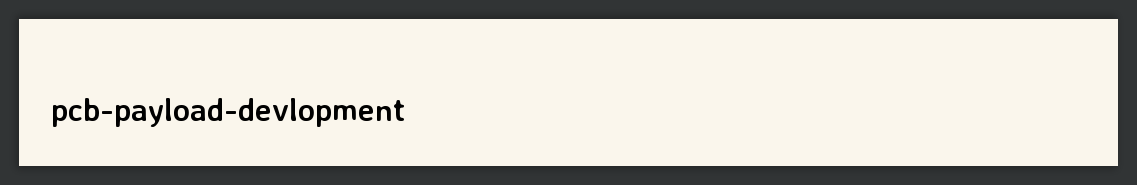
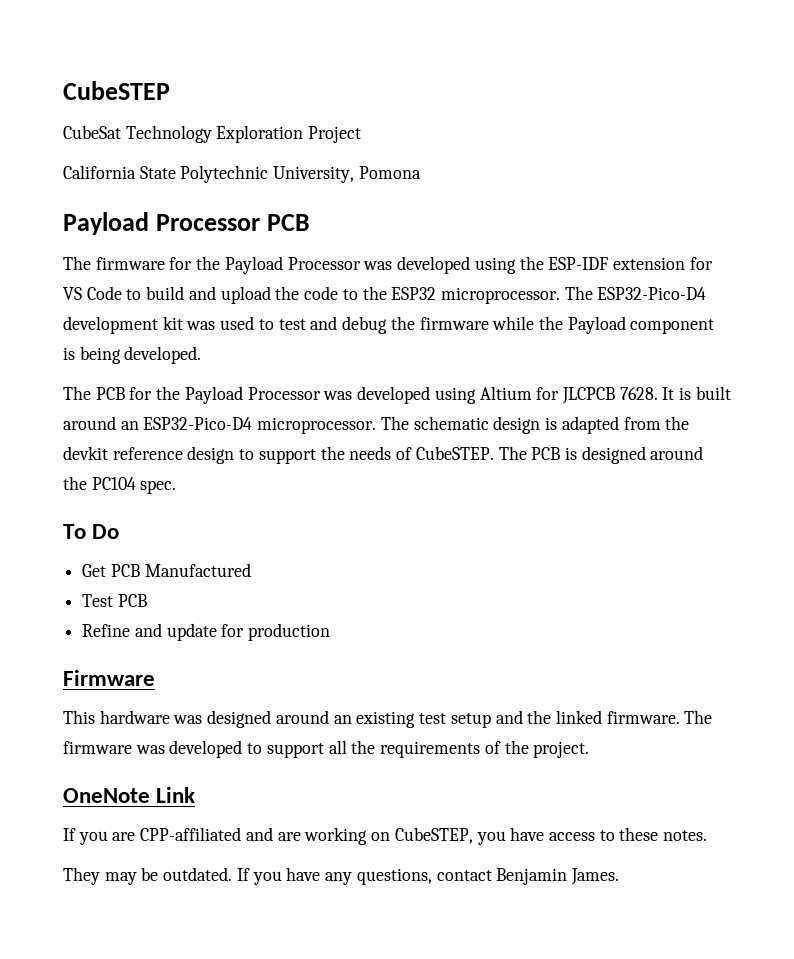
[51,98,405,127] pcb-payload-devlopment -> [63,81,170,100] [63,125,362,143] [63,165,421,183] [63,212,310,235] [63,256,713,274] [63,286,707,304] [63,316,715,334] [63,346,202,364] [63,386,731,404] [63,416,690,434] [63,446,704,464] [63,476,177,494] [63,524,120,539] [82,563,251,577] [82,594,147,607] [82,623,331,641] [63,670,155,686] [63,710,713,728] [63,740,590,758] [63,787,196,803] [63,827,708,845] [63,867,619,885] CubeSTEP // CubeSat Technology Exploration Project // California State Polytechnic University, Pomona // Payload Processor PCB // The firmware for the Payload Processor was developed using the ESP-IDF extension for VS Code to build and upload the code to the ESP32 microprocessor. The ESP32-Pico-D4 development kit was used to test and debug the firmware while the Payload component is being developed. // The PCB for the Payload Processor was developed using Altium for JLCPCB 7628. It is built around an ESP32-Pico-D4 microprocessor. The schematic design is adapted from the devkit reference design to support the needs of CubeSTEP. The PCB is designed around the PC104 spec. // To Do // Get PCB Manufactured // Test PCB // Refine and update for production // Firmware // This hardware was designed around an existing test setup and the linked firmware. The firmware was developed to support all the requirements of the project. // OneNote Link // If you are CPP-affiliated and are working on CubeSTEP, you have access to these notes. // They may be outdated. If you have any questions, contact Benjamin James.

